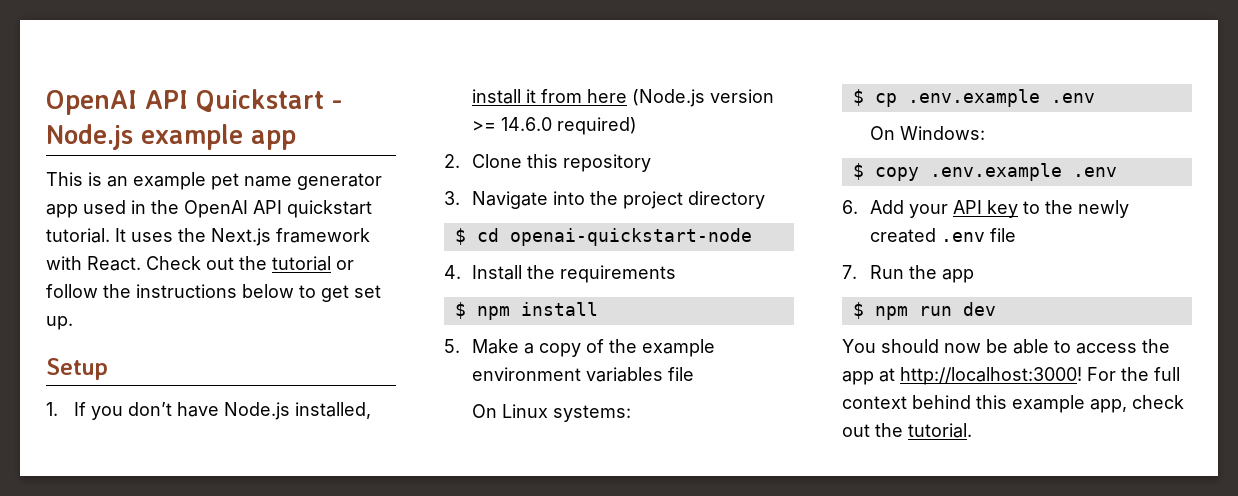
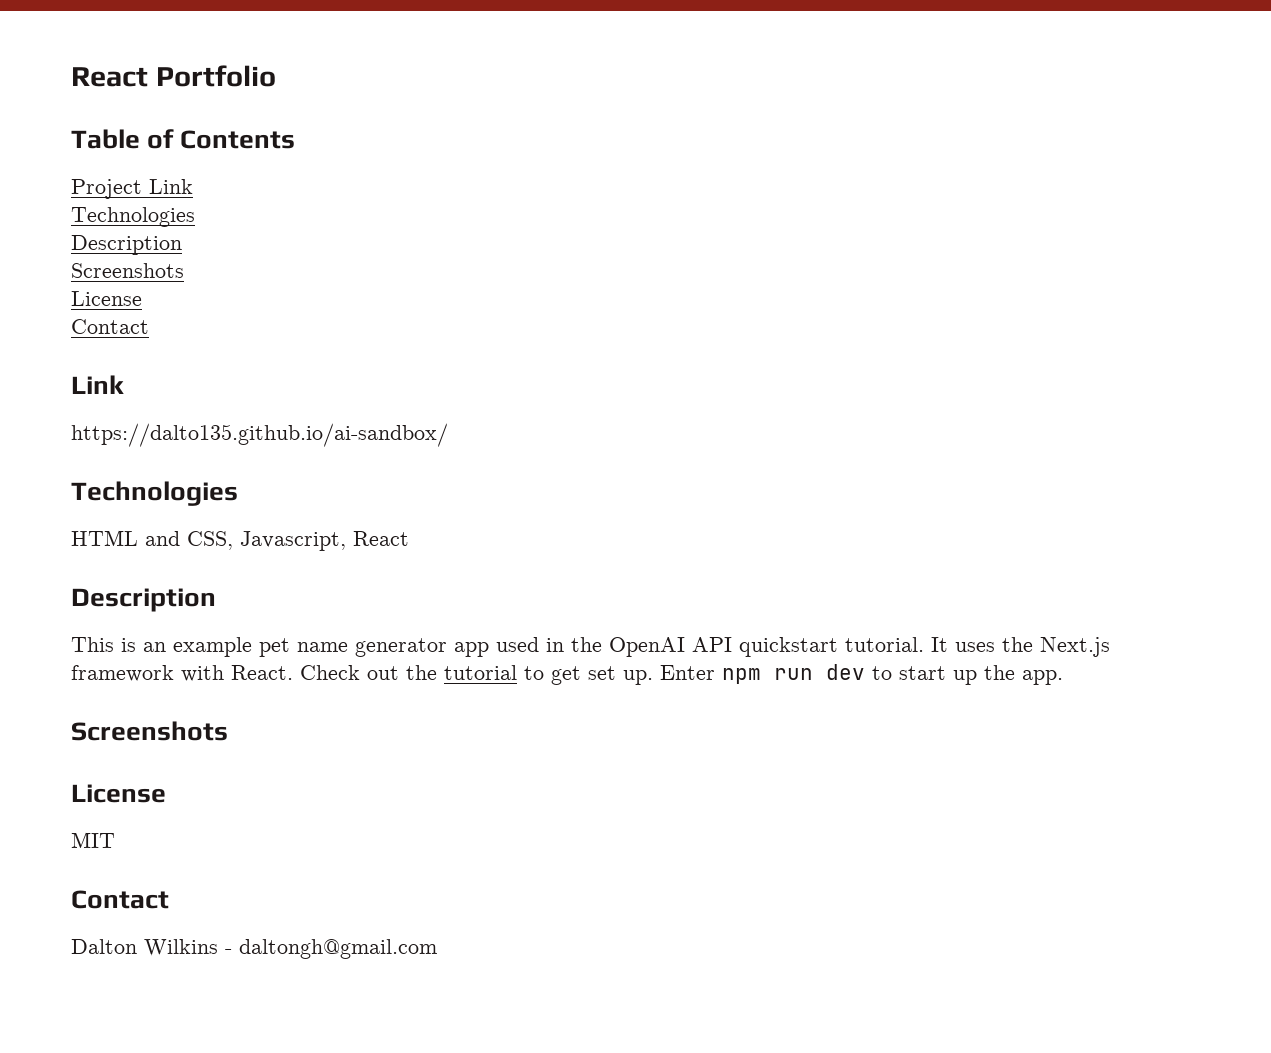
[46,89,342,115] [46,124,296,150] OpenAI API Quickstart - Node.js example app -> [71,65,276,87] [71,129,296,149] [71,179,193,199] [71,207,195,227] [71,235,182,255] [71,263,184,278] [71,291,142,306] [71,319,149,334] [71,375,124,394] [71,423,448,447] [71,481,238,506] [71,530,409,551] [71,588,216,612] React Portfolio // Table of Contents // Project Link // Technologies // Description // Screenshots // License // Contact // Link // https://dalto135.github.io/ai-sandbox/ // Technologies // HTML and CSS, Javascript, React // Description
[336,260,354,270] [46,284,294,298] or follow the instructions below -> (517, 672) none
[46,358,108,380] [46,402,372,420] [472,89,775,107] [472,117,638,135] [444,154,652,172] [444,191,766,209] [454,228,752,246] [444,265,677,283] [454,302,598,320] [444,339,716,357] [472,367,695,382] [472,404,632,422] [852,89,1095,107] [870,126,986,140] [852,163,1117,181] [842,200,1130,218] [870,228,1017,243] [842,265,975,283] [852,302,996,320] [842,339,1170,354] [842,367,1180,385] [842,395,1184,413] [842,423,972,438] // Setup // 1. If you don’t have Node.js installed, install it from here (Node.js version >= 14.6.0 required) // 2. Clone this repository // 3. Navigate into the project directory // $ cd openai-quickstart-node // 4. Install the requirements // $ npm install // 5. Make a copy of the example environment variables file // On Linux systems: // $ cp .env.example .env // On Windows: // $ copy .env.example .env // 6. Add your API key to the newly created .env file // 7. Run the app // $ npm run dev // You should now be able to access the app at http://localhost:3000! For the full context behind this example app, check out the tutorial. -> [660,664,1063,685] [71,721,228,741] [71,784,166,803] [71,832,115,848] [71,890,169,909] [71,939,437,959] Enter npm run dev to start up the app. // Screenshots // License // MIT // Contact // Dalton Wilkins - daltongh@gmail.com

